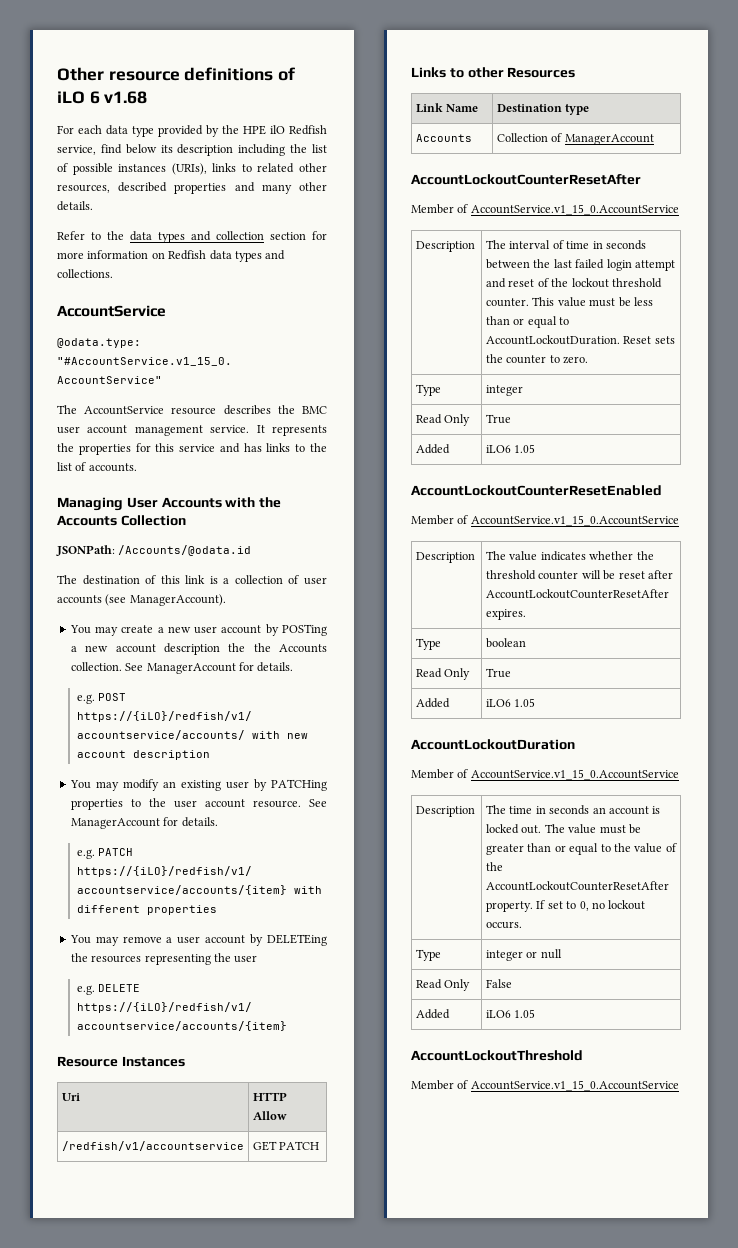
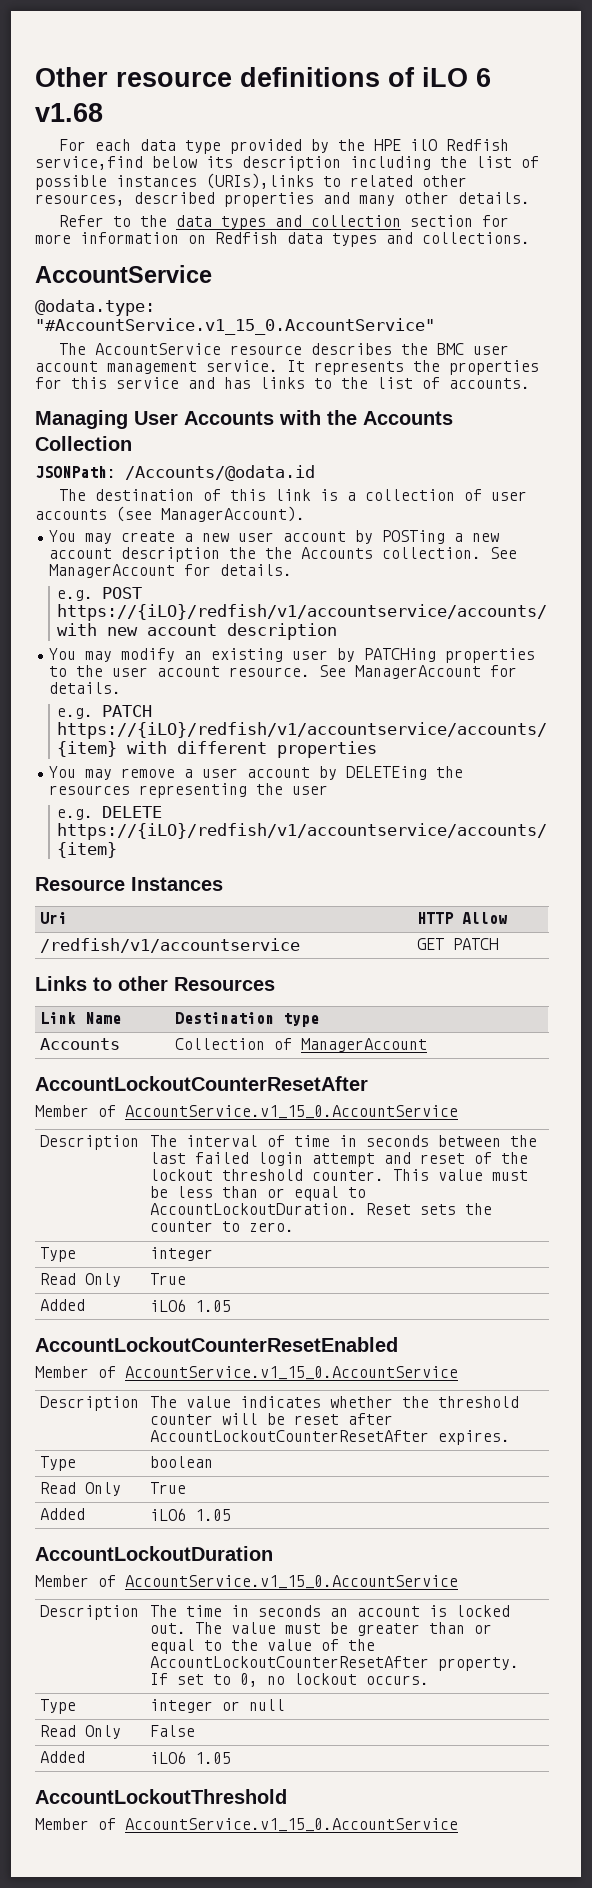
[57,144,122,155] service, find -> [35,156,143,170] service,find
[171,163,237,175] (URIs), links -> [206,173,314,189] (URIs),links

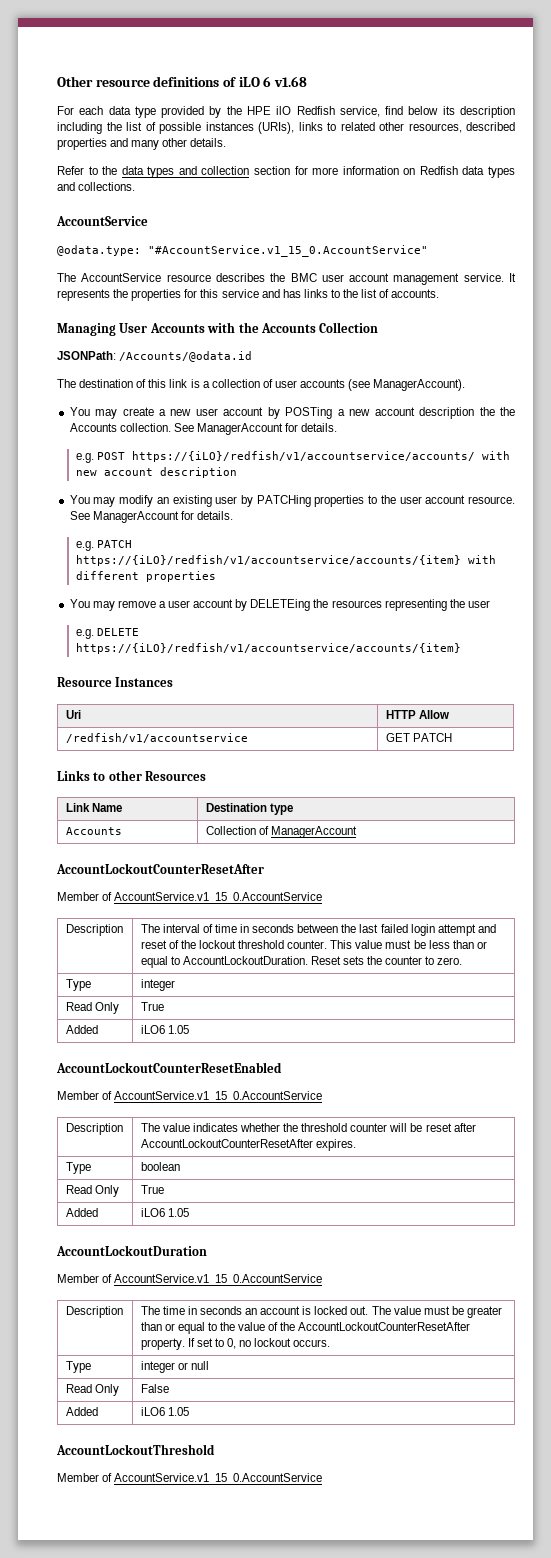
[35,156,143,170] service,find -> [339,106,404,117] service, find
[206,173,314,189] (URIs),links -> [258,122,323,134] (URIs), links

